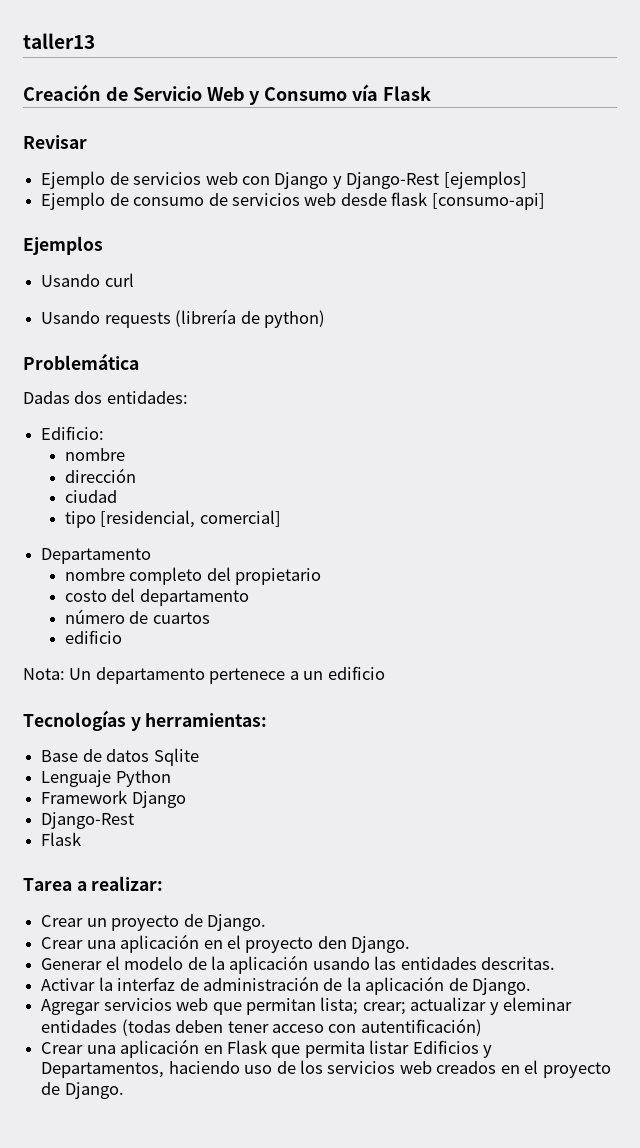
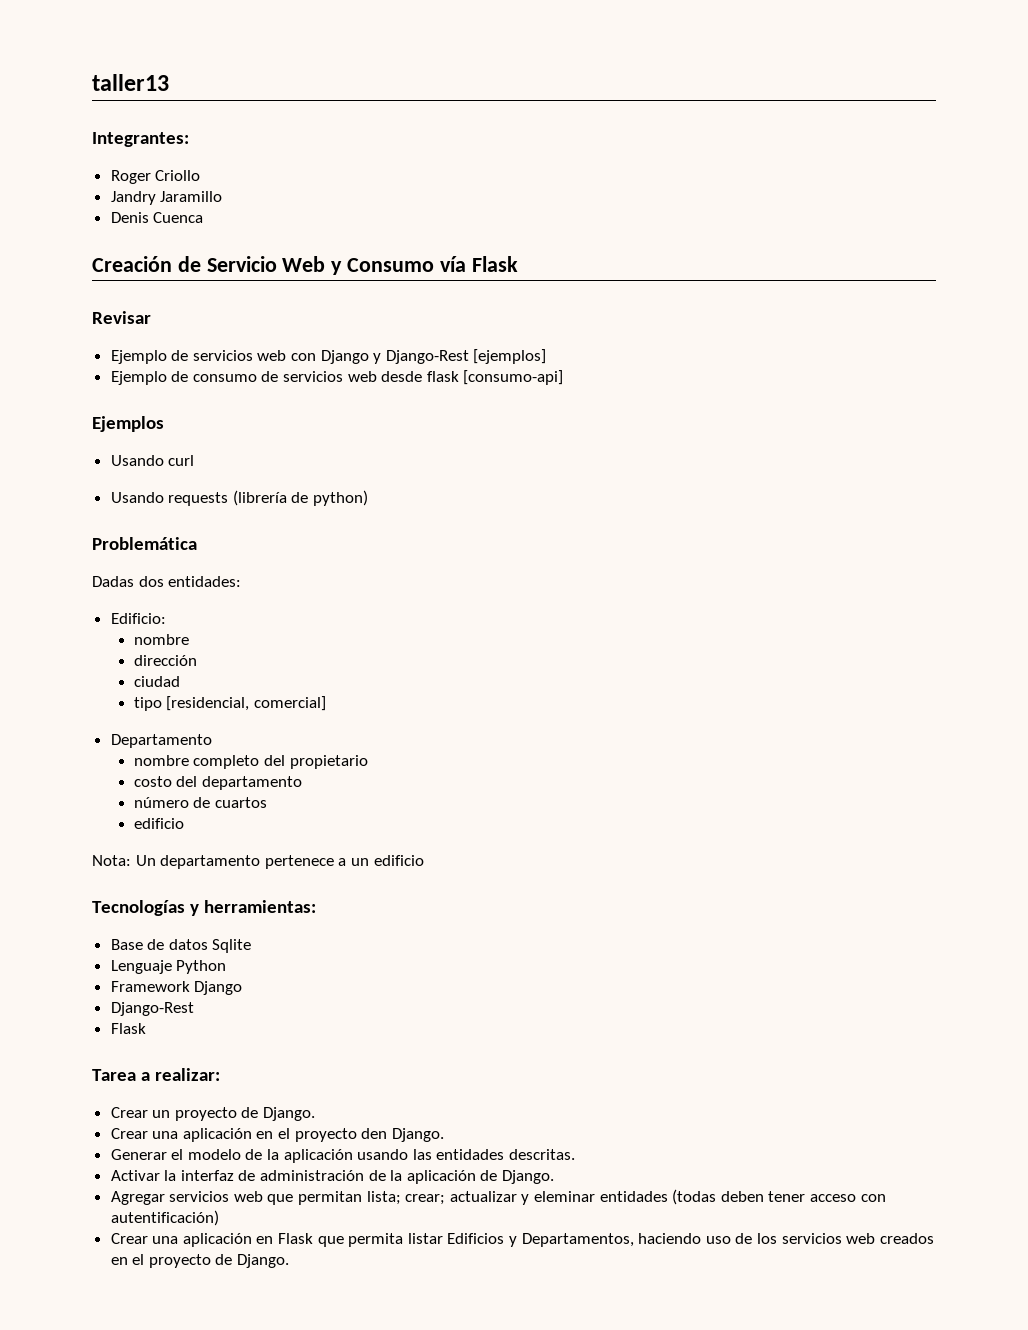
(95, 41) none -> [92,132,189,147] [110,170,201,184] [110,191,223,205] [110,212,204,223] // Integrantes: // Roger Criollo // Jandry Jaramillo // Denis Cuenca

